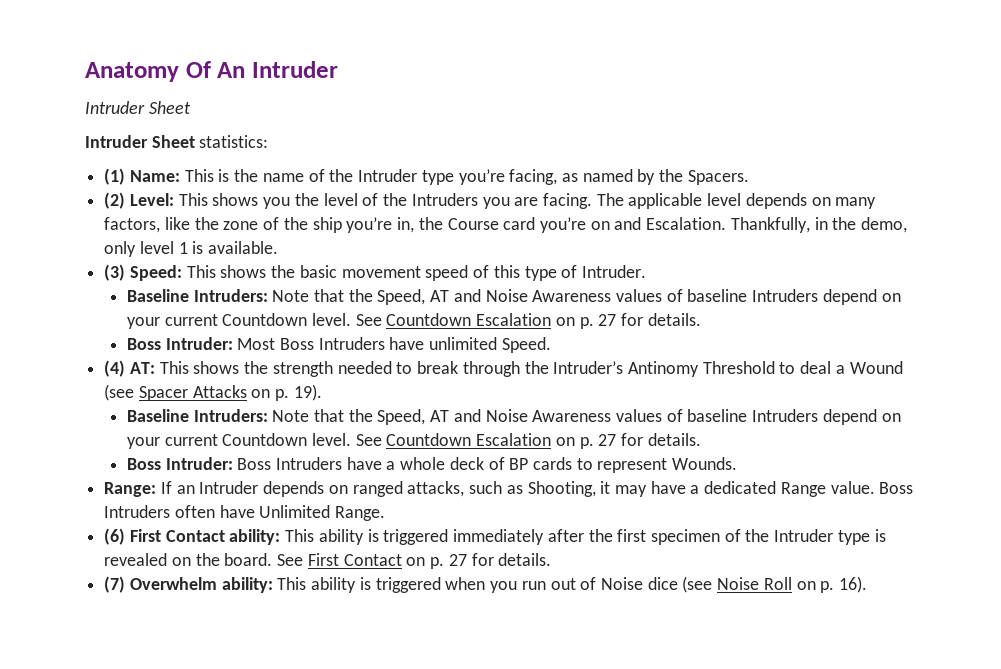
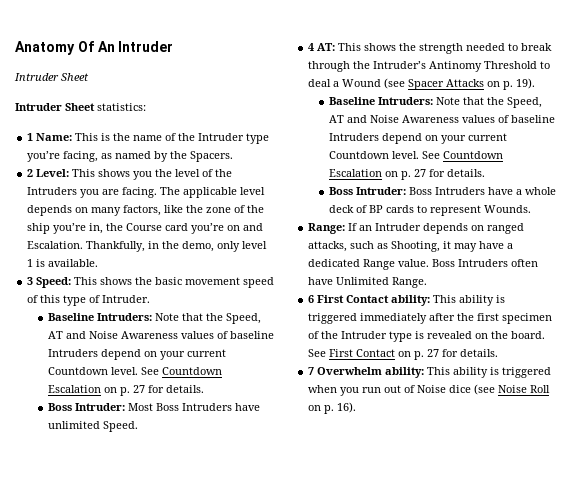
[104,168,126,185] (1) -> [27,133,34,141] 1
[104,192,126,209] (2) -> [27,169,34,177] 2
[104,264,126,281] (3) -> [27,277,34,285] 3
[104,360,126,377] (4) -> [308,43,315,51] 4
[104,528,126,545] (6) -> [308,295,315,303] 6
[104,576,126,593] (7) -> [308,367,315,375] 7

